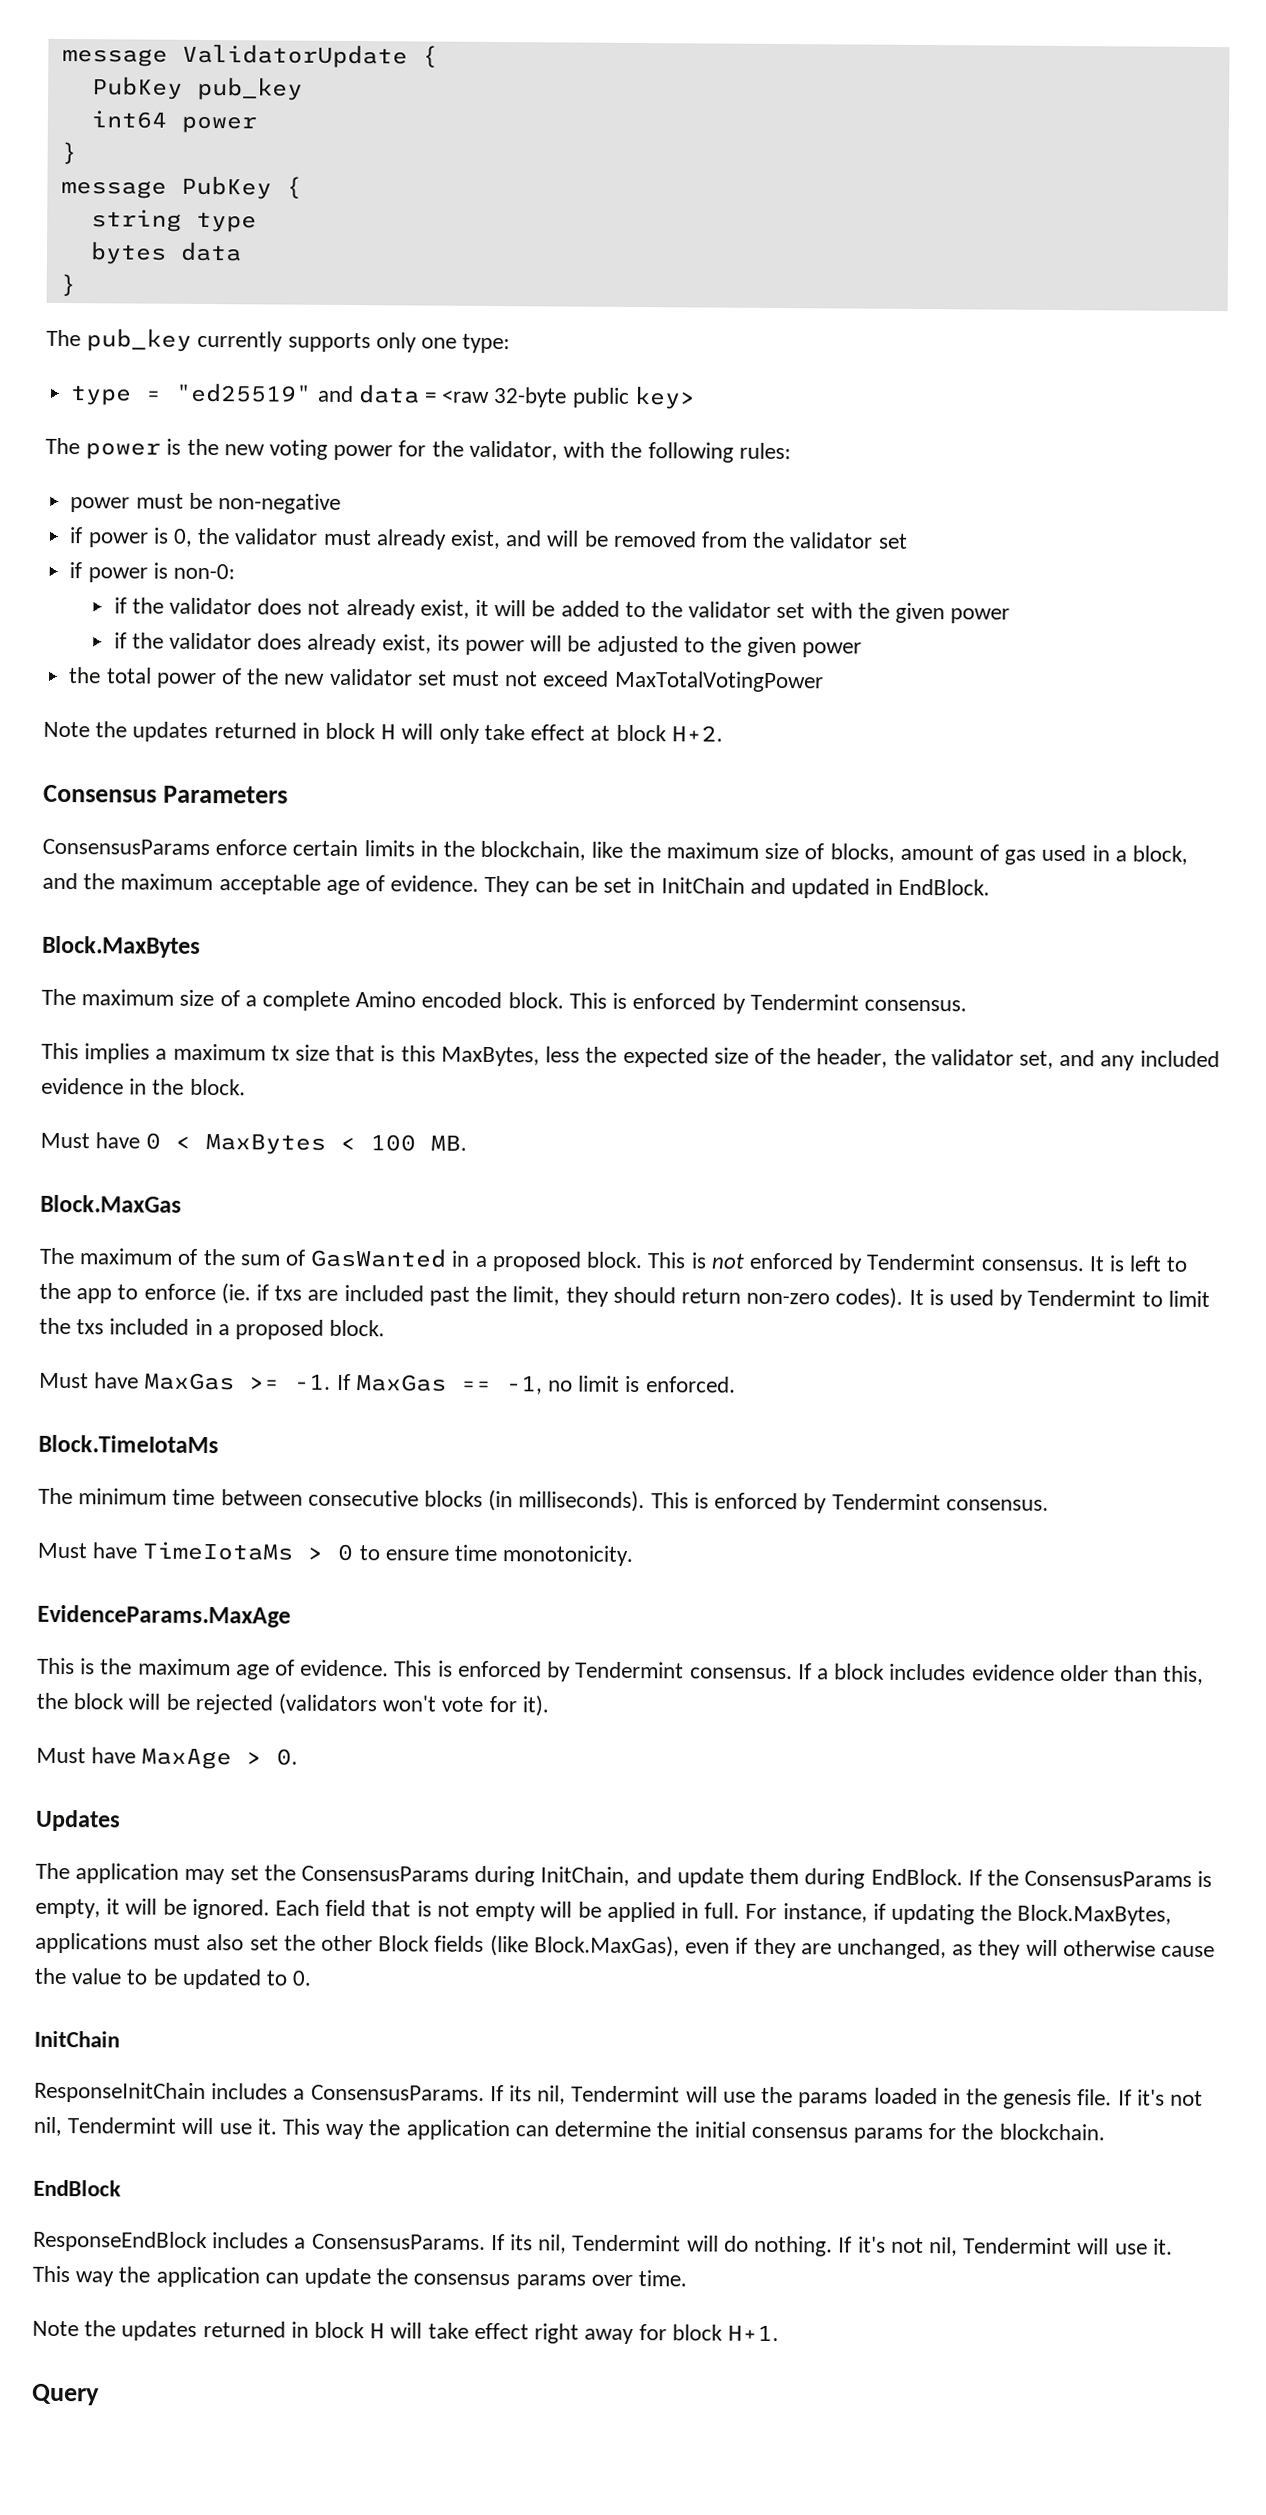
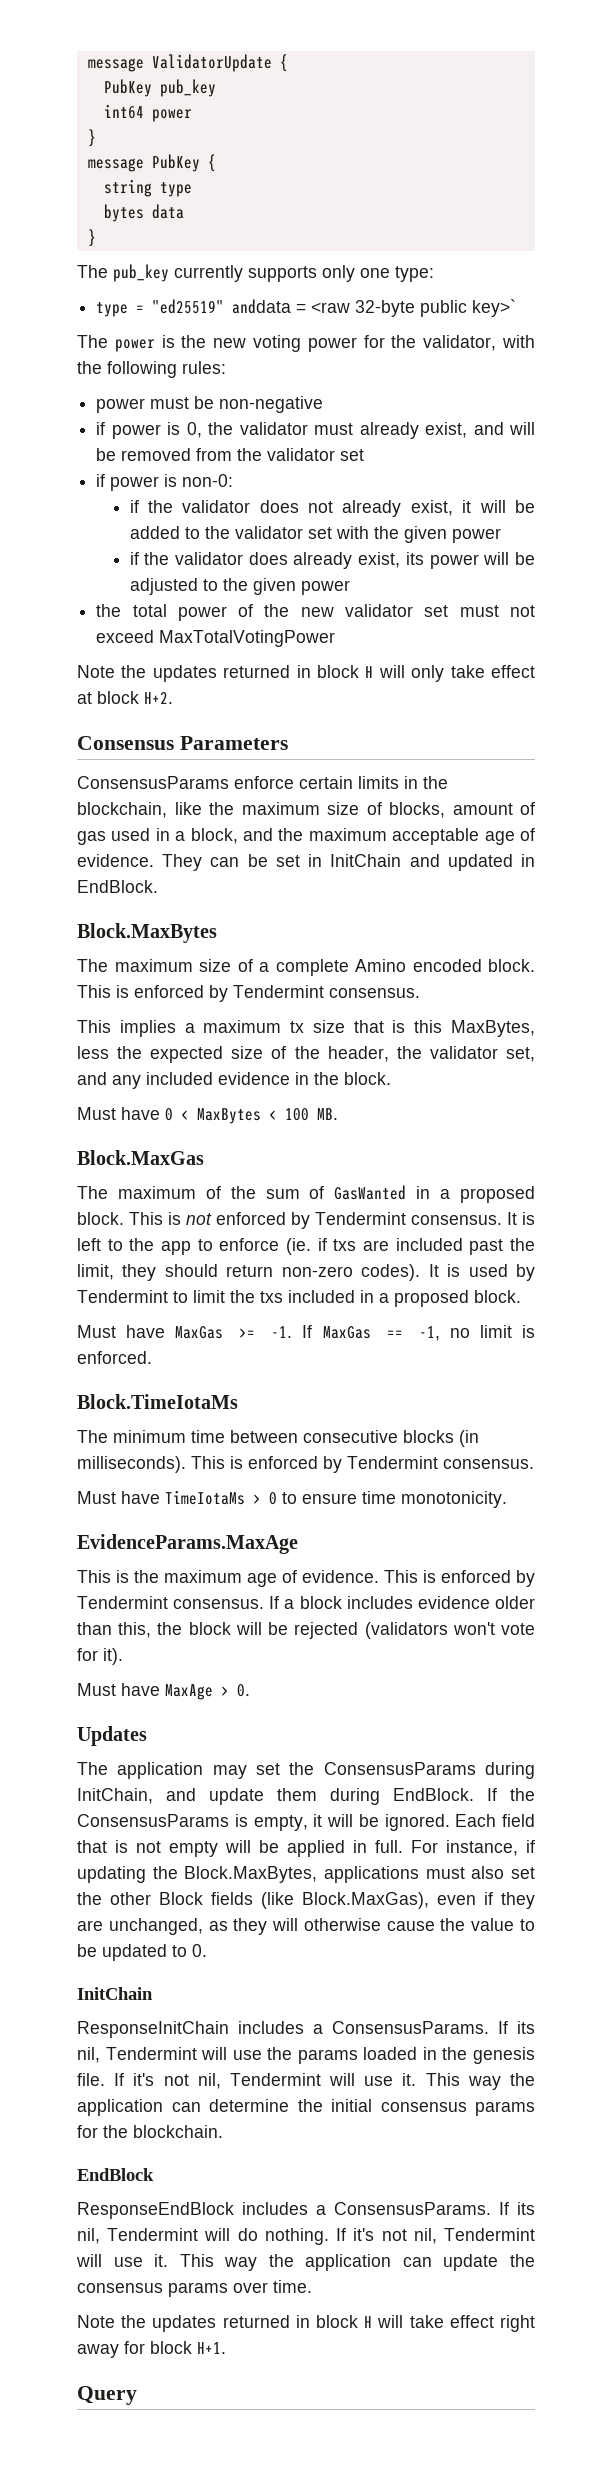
[316,384,420,404] and data -> [232,299,292,314] anddata
[633,385,696,410] key> -> [472,299,517,317] key>`

